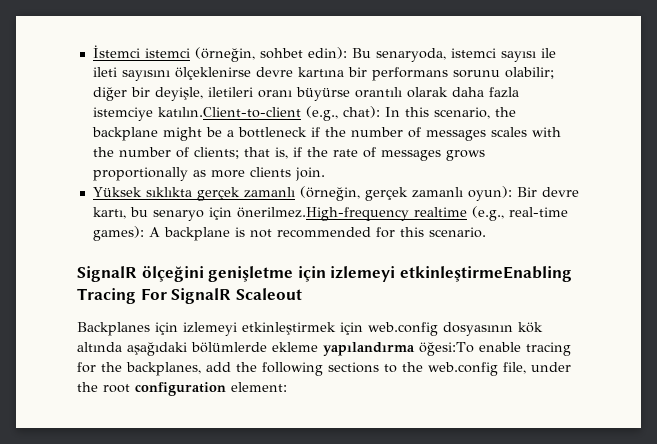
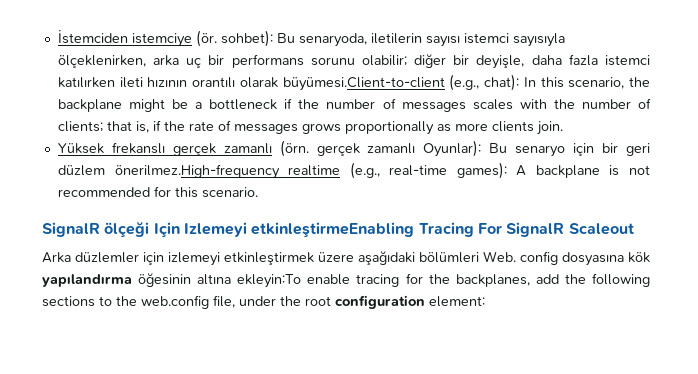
[92,45,556,62] [92,67,344,81] İstemci istemci (örneğin, sohbet edin): Bu senaryoda, istemci sayısı ile ileti sayısını ölçeklenirse devre kartına -> [57,30,565,47] [57,55,202,68] İstemciden istemciye (ör. sohbet): Bu senaryoda, iletilerin sayısı istemci sayısıyla ölçeklenirken, arka uç
[207,87,519,101] [92,107,301,121] iletileri oranı büyürse orantılı olarak daha fazla istemciye katılın.Client-to-client -> [531,54,651,66] [57,77,445,91] daha fazla istemci katılırken ileti hızının orantılı olarak büyümesi.Client-to-client
[145,186,579,201] [92,207,232,221] sıklıkta gerçek zamanlı (örneğin, gerçek zamanlı oyun): Bir devre kartı, bu senaryo için -> [111,140,651,157] [57,165,105,176] frekanslı gerçek zamanlı (örn. gerçek zamanlı Oyunlar): Bu senaryo için bir geri düzlem
[141,266,396,282] ölçeğini genişletme için izlemeyi -> [104,222,247,237] ölçeği Için Izlemeyi
[77,322,150,336] Backplanes -> [42,252,139,263] Arka düzlemler
[340,322,543,336] [77,342,474,356] için web.config dosyasının kök altında aşağıdaki bölümlerde ekleme yapılandırma öğesi:To -> [318,251,650,266] [42,273,302,288] üzere aşağıdaki bölümleri Web. config dosyasına kök yapılandırma öğesinin altına ekleyin:To

